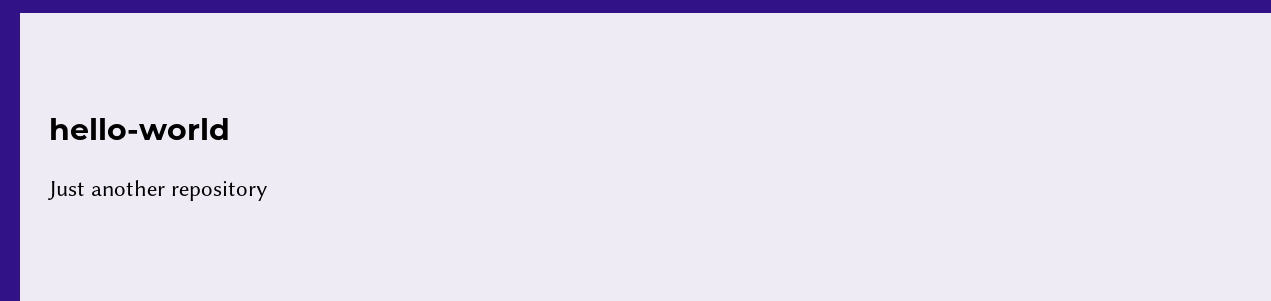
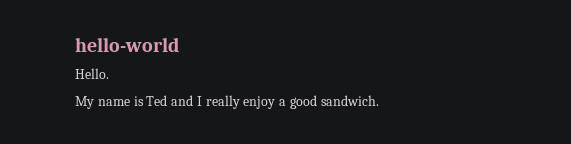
[48,180,269,201] Just another repository -> [75,68,109,79] [75,95,379,109] Hello. // My name is Ted and I really enjoy a good sandwich.

